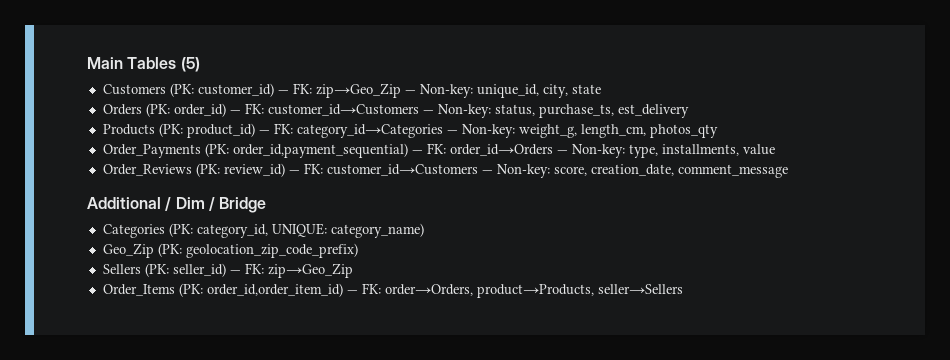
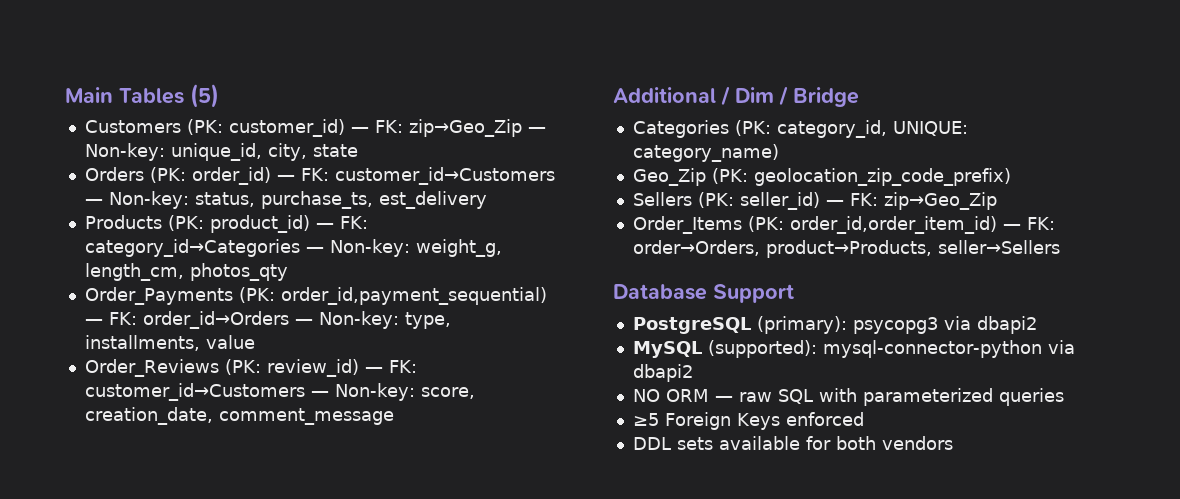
(683, 289) none -> [613,284,794,303] [632,316,1037,334] [632,340,1075,358] [632,364,693,382] [632,388,1064,406] [632,412,864,430] [632,436,953,450] // Database Support // PostgreSQL (primary): psycopg3 via dbapi2 // MySQL (supported): mysql-connector-python via dbapi2 // NO ORM — raw SQL with parameterized queries // ≥5 Foreign Keys enforced // DDL sets available for both vendors

